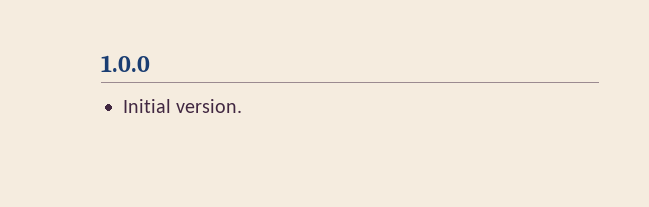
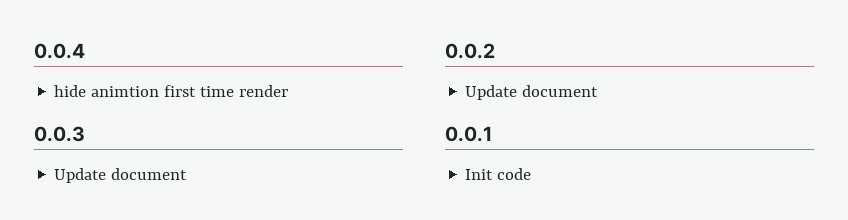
[101,55,150,72] [123,99,243,113] 1.0.0 // Initial version. -> [34,43,85,59] [54,85,289,97] [34,126,85,142] [54,168,188,183] [445,43,495,59] [465,85,599,100] [445,126,492,142] [465,168,532,180] 0.0.4 // hide animtion first time render // 0.0.3 // Update document // 0.0.2 // Update document // 0.0.1 // Init code

